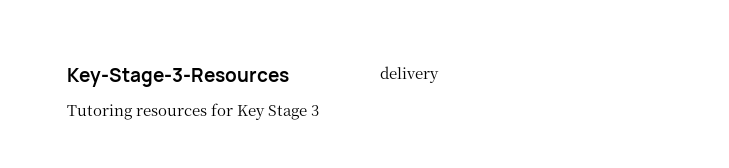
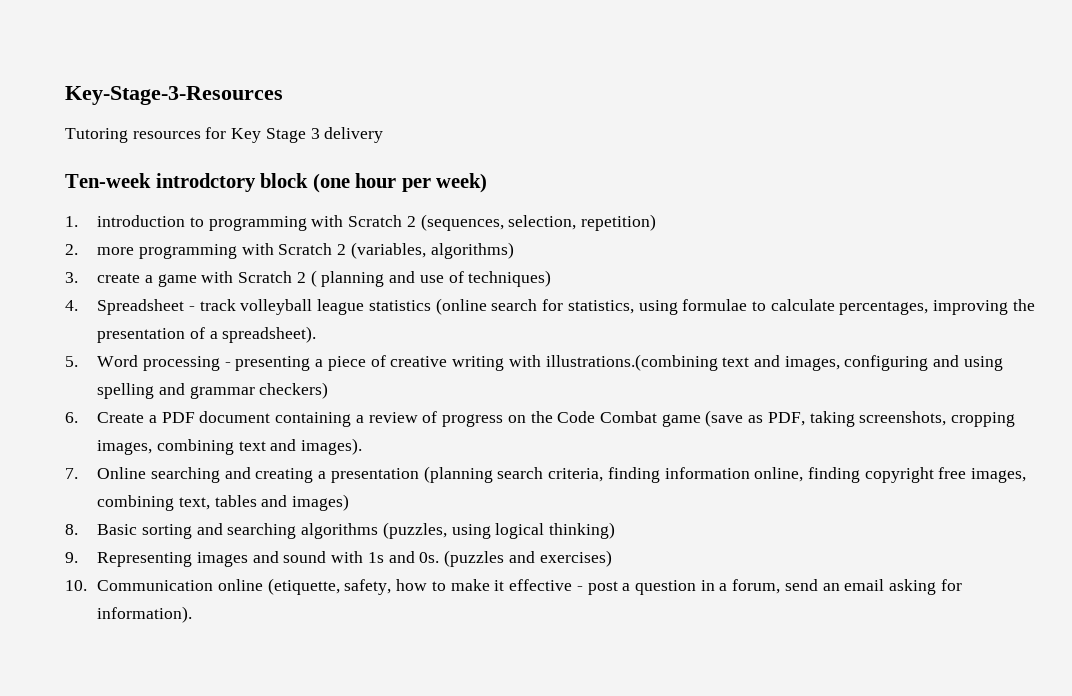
(439, 74) none -> [65,173,488,193] [65,214,657,231] [65,242,514,259] [65,270,552,287] [65,298,1035,315] [97,326,317,343] [65,354,1003,371] [97,382,329,399] [65,410,1016,427] [97,438,363,455] [65,466,1027,483] [97,494,350,511] [65,522,616,539] [65,550,612,567] [65,578,962,595] [97,606,193,623] // Ten-week introdctory block (one hour per week) // 1. introduction to programming with Scratch 2 (sequences, selection, repetition) // 2. more programming with Scratch 2 (variables, algorithms) // 3. create a game with Scratch 2 ( planning and use of techniques) // 4. Spreadsheet - track volleyball league statistics (online search for statistics, using formulae to calculate percentages, improving the presentation of a spreadsheet). // 5. Word processing - presenting a piece of creative writing with illustrations.(combining text and images, configuring and using spelling and grammar checkers) // 6. Create a PDF document containing a review of progress on the Code Combat game (save as PDF, taking screenshots, cropping images, combining text and images). // 7. Online searching and creating a presentation (planning search criteria, finding information online, finding copyright free images, combining text, tables and images) // 8. Basic sorting and searching algorithms (puzzles, using logical thinking) // 9. Representing images and sound with 1s and 0s. (puzzles and exercises) // 10. Communication online (etiquette, safety, how to make it effective - post a question in a forum, send an email asking for information).

